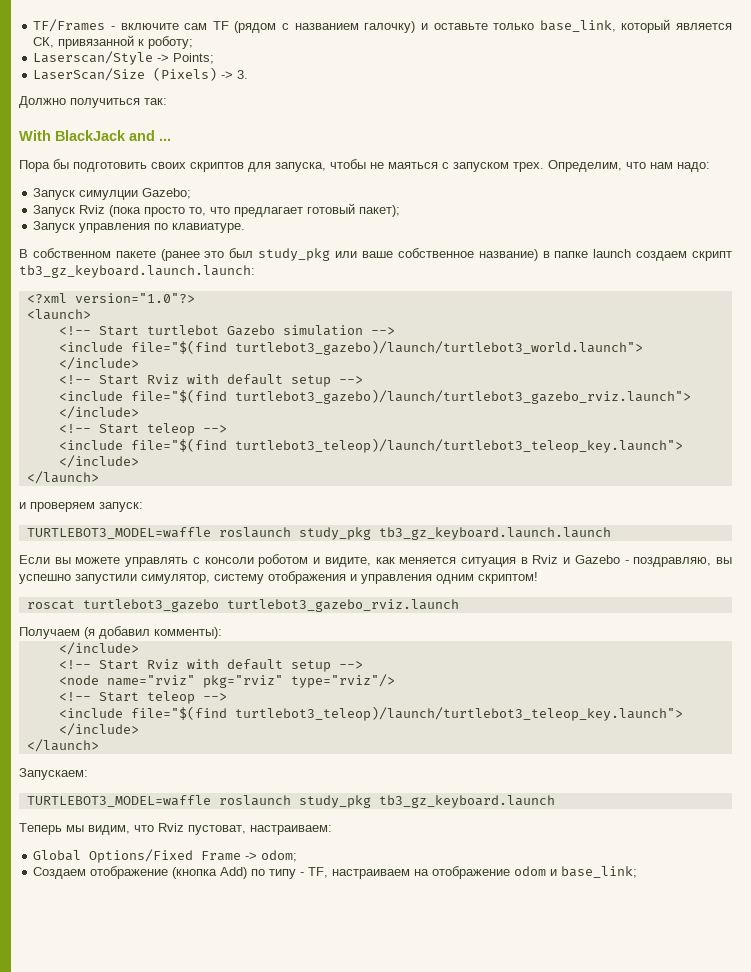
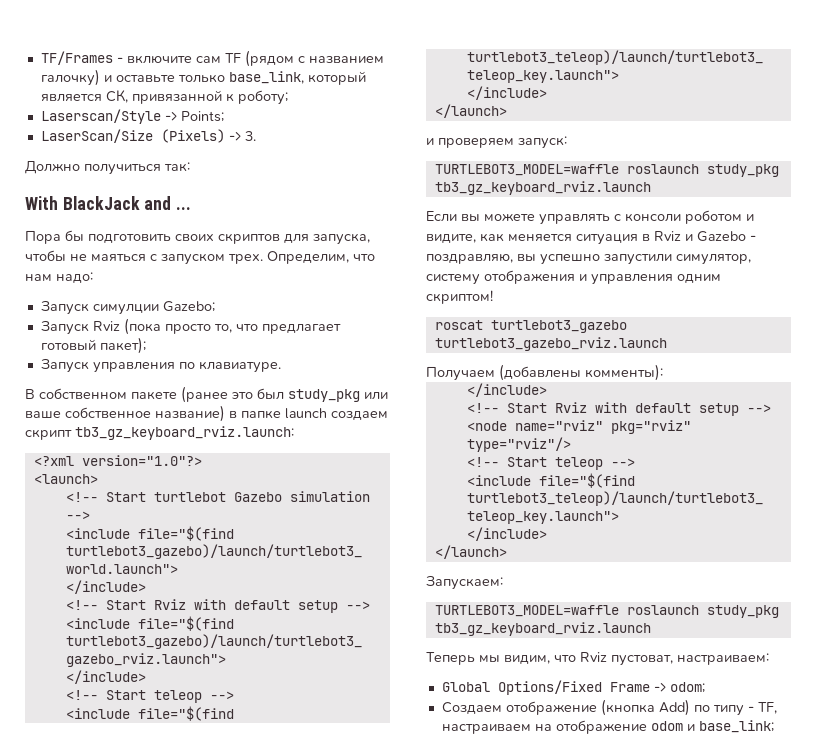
[19,265,255,278] tb3_gz_keyboard.launch.launch: -> [75,426,294,440] tb3_gz_keyboard_rviz.launch:
[378,527,611,540] tb3_gz_keyboard.launch.launch -> [434,181,651,195] tb3_gz_keyboard_rviz.launch
[84,626,150,639] (я добавил -> [499,364,581,381] (добавлены
[378,795,555,808] tb3_gz_keyboard.launch -> [434,622,651,636] tb3_gz_keyboard_rviz.launch

